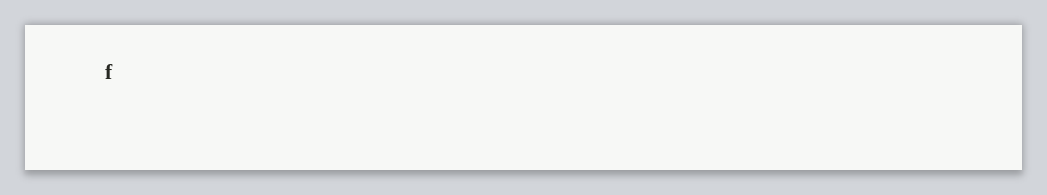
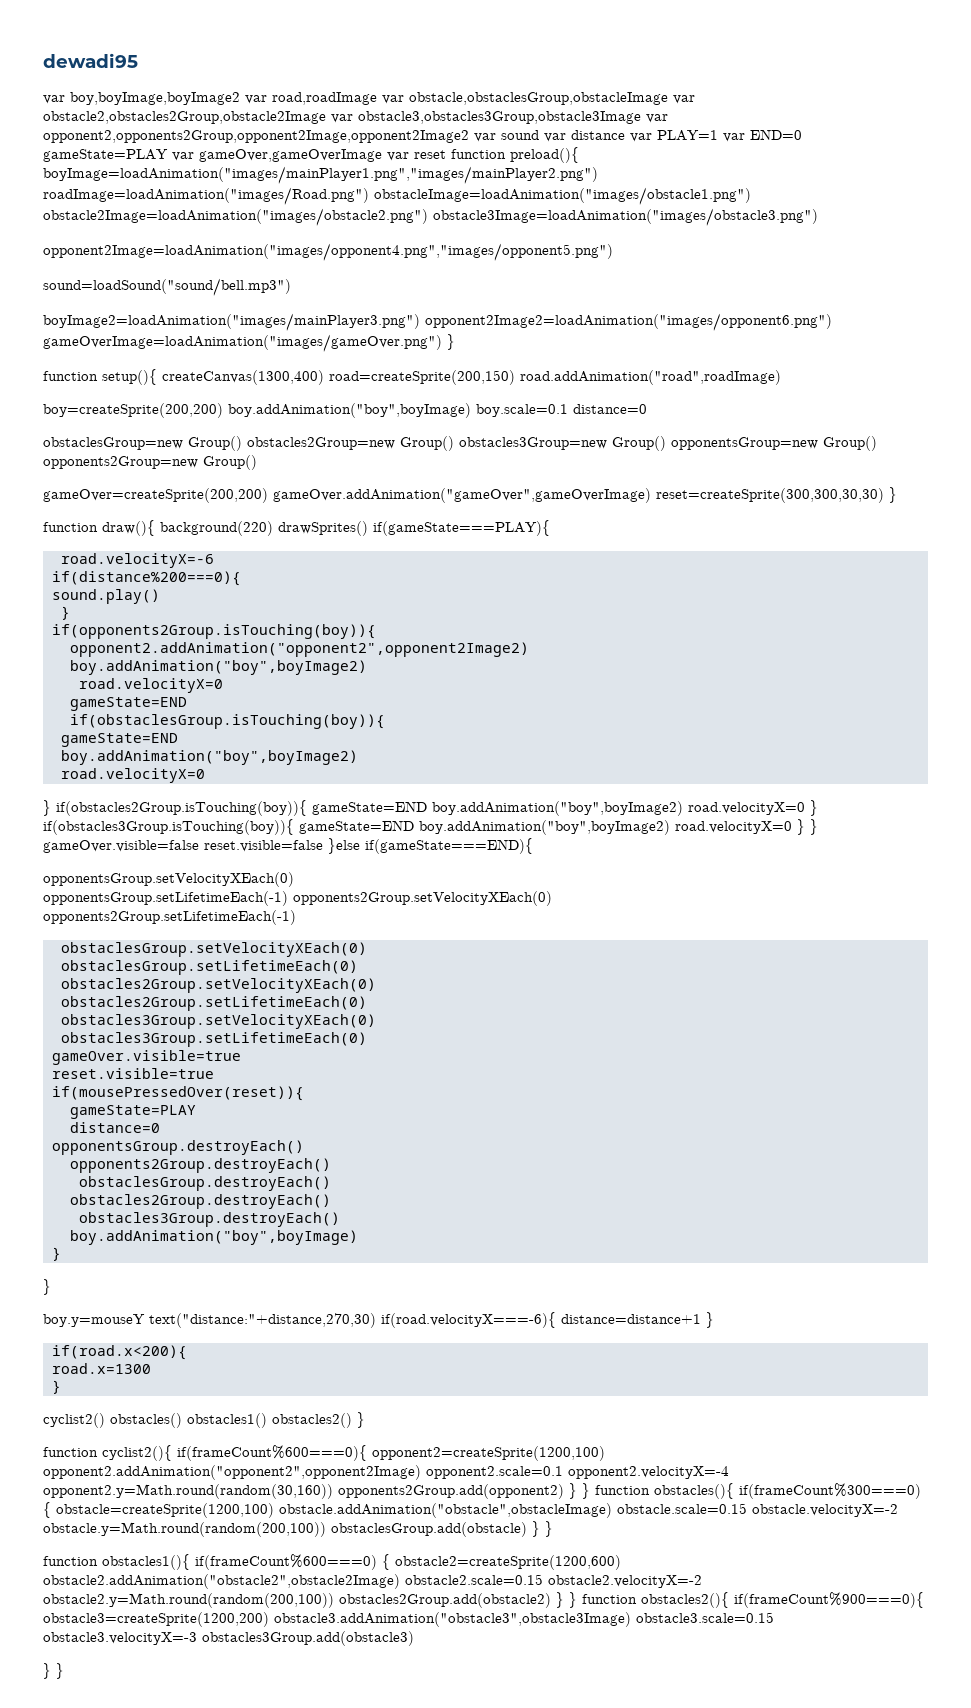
[105,64,113,79] f -> [43,53,138,68] [43,92,695,105] [43,111,668,124] [43,129,802,143] [43,147,579,163] [43,166,598,184] [43,187,751,205] [43,208,818,226] [43,243,613,261] [43,278,291,296] [43,313,832,331] [43,334,455,352] [43,369,781,385] [43,403,647,418] [43,436,877,451] [43,455,257,470] [43,487,897,503] [43,520,550,536] [61,553,214,568] [52,571,241,586] [52,589,160,604] [61,606,70,620] [52,624,376,639] [70,642,529,657] [70,660,367,675] [79,678,223,693] [70,697,187,711] [70,714,385,729] [61,733,178,747] [61,750,358,765] [61,768,205,783] [43,800,818,816] [43,819,818,835] [43,838,533,854] [43,872,294,887] [43,891,552,906] [43,910,296,925] [61,942,367,957] [61,960,358,975] [61,978,376,993] [61,996,367,1011] [61,1014,376,1029] [61,1032,367,1047] [52,1050,241,1065] [52,1068,214,1079] [52,1086,304,1101] [70,1105,196,1119] [70,1122,160,1133] [52,1140,304,1155] [70,1158,331,1173] [79,1176,331,1191] [70,1194,331,1209] [79,1212,340,1227] [70,1230,358,1245] [52,1247,61,1261] [43,1279,51,1295] [43,1312,714,1328] [52,1345,187,1360] [52,1363,151,1374] [52,1380,61,1394] [43,1412,365,1428] [43,1445,605,1461] [43,1465,729,1480] [43,1483,921,1499] [43,1502,898,1518] [43,1521,553,1537] [43,1554,621,1570] [43,1574,702,1589] [43,1592,924,1608] [43,1612,774,1627] [43,1631,414,1646] [43,1663,64,1679] dewadi95 // var boy,boyImage,boyImage2 var road,roadImage var obstacle,obstaclesGroup,obstacleImage var obstacle2,obstacles2Group,obstacle2Image var obstacle3,obstacles3Group,obstacle3Image var opponent2,opponents2Group,opponent2Image,opponent2Image2 var sound var distance var PLAY=1 var END=0 gameState=PLAY var gameOver,gameOverImage var reset function preload(){ boyImage=loadAnimation("images/mainPlayer1.png","images/mainPlayer2.png") roadImage=loadAnimation("images/Road.png") obstacleImage=loadAnimation("images/obstacle1.png") obstacle2Image=loadAnimation("images/obstacle2.png") obstacle3Image=loadAnimation("images/obstacle3.png") // opponent2Image=loadAnimation("images/opponent4.png","images/opponent5.png") // sound=loadSound("sound/bell.mp3") // boyImage2=loadAnimation("images/mainPlayer3.png") opponent2Image2=loadAnimation("images/opponent6.png") gameOverImage=loadAnimation("images/gameOver.png") } // function setup(){ createCanvas(1300,400) road=createSprite(200,150) road.addAnimation("road",roadImage) // boy=createSprite(200,200) boy.addAnimation("boy",boyImage) boy.scale=0.1 distance=0 // obstaclesGroup=new Group() obstacles2Group=new Group() obstacles3Group=new Group() opponentsGroup=new Group() opponents2Group=new Group() // gameOver=createSprite(200,200) gameOver.addAnimation("gameOver",gameOverImage) reset=createSprite(300,300,30,30) } // function draw(){ background(220) drawSprites() if(gameState===PLAY){ // road.velocityX=-6 // if(distance%200===0){ // sound.play() // } // if(opponents2Group.isTouching(boy)){ // opponent2.addAnimation("opponent2",opponent2Image2) // boy.addAnimation("boy",boyImage2) // road.velocityX=0 // gameState=END // if(obstaclesGroup.isTouching(boy)){ // gameState=END // boy.addAnimation("boy",boyImage2) // road.velocityX=0 // } if(obstacles2Group.isTouching(boy)){ gameState=END boy.addAnimation("boy",boyImage2) road.velocityX=0 } if(obstacles3Group.isTouching(boy)){ gameState=END boy.addAnimation("boy",boyImage2) road.velocityX=0 } } gameOver.visible=false reset.visible=false }else if(gameState===END){ // opponentsGroup.setVelocityXEach(0) // opponentsGroup.setLifetimeEach(-1) opponents2Group.setVelocityXEach(0) // opponents2Group.setLifetimeEach(-1) // obstaclesGroup.setVelocityXEach(0) // obstaclesGroup.setLifetimeEach(0) // obstacles2Group.setVelocityXEach(0) // obstacles2Group.setLifetimeEach(0) // obstacles3Group.setVelocityXEach(0) // obstacles3Group.setLifetimeEach(0) // gameOver.visible=true // reset.visible=true // if(mousePressedOver(reset)){ // gameState=PLAY // distance=0 // opponentsGroup.destroyEach() // opponents2Group.destroyEach() // obstaclesGroup.destroyEach() // obstacles2Group.destroyEach() // obstacles3Group.destroyEach() // boy.addAnimation("boy",boyImage) // } // } // boy.y=mouseY text("distance:"+distance,270,30) if(road.velocityX===-6){ distance=distance+1 } // if(road.x<200){ // road.x=1300 // } // cyclist2() obstacles() obstacles1() obstacles2() } // function cyclist2(){ if(frameCount%600===0){ opponent2=createSprite(1200,100) opponent2.addAnimation("opponent2",opponent2Image) opponent2.scale=0.1 opponent2.velocityX=-4 opponent2.y=Math.round(random(30,160)) opponents2Group.add(opponent2) } } function obstacles(){ if(frameCount%300===0) { obstacle=createSprite(1200,100) obstacle.addAnimation("obstacle",obstacleImage) obstacle.scale=0.15 obstacle.velocityX=-2 obstacle.y=Math.round(random(200,100)) obstaclesGroup.add(obstacle) } } // function obstacles1(){ if(frameCount%600===0) { obstacle2=createSprite(1200,600) obstacle2.addAnimation("obstacle2",obstacle2Image) obstacle2.scale=0.15 obstacle2.velocityX=-2 obstacle2.y=Math.round(random(200,100)) obstacles2Group.add(obstacle2) } } function obstacles2(){ if(frameCount%900===0){ obstacle3=createSprite(1200,200) obstacle3.addAnimation("obstacle3",obstacle3Image) obstacle3.scale=0.15 obstacle3.velocityX=-3 obstacles3Group.add(obstacle3) // } }

